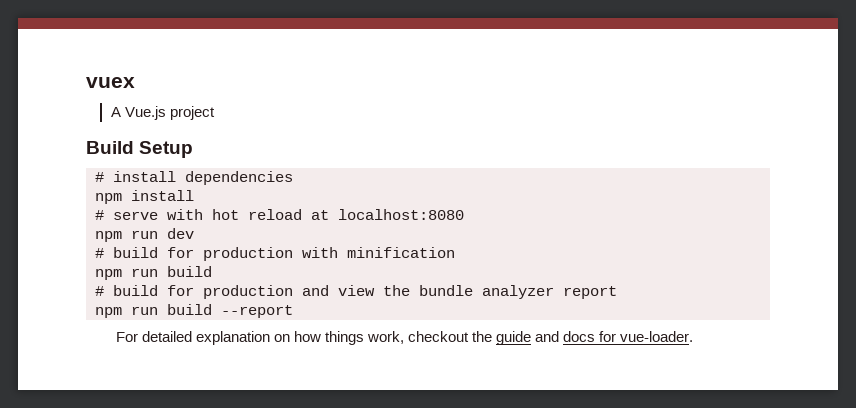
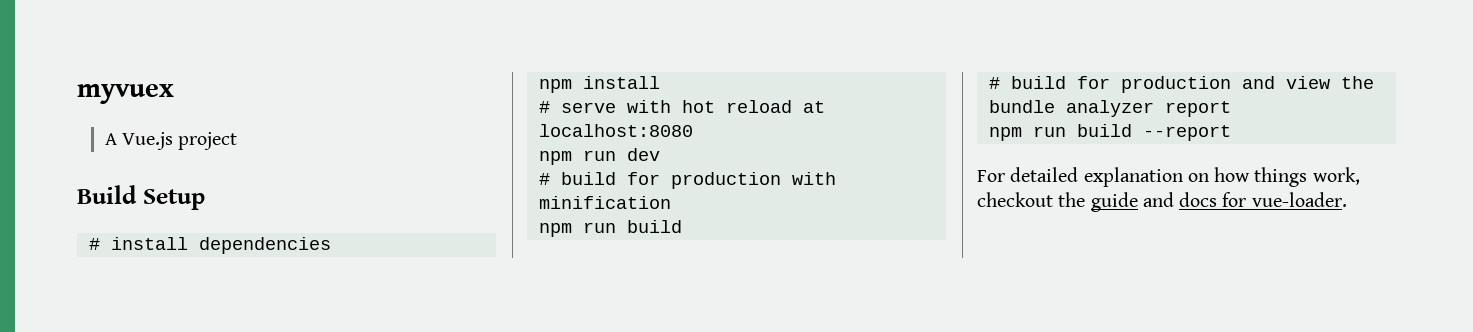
[86,77,135,88] vuex -> [77,84,174,104] myvuex

